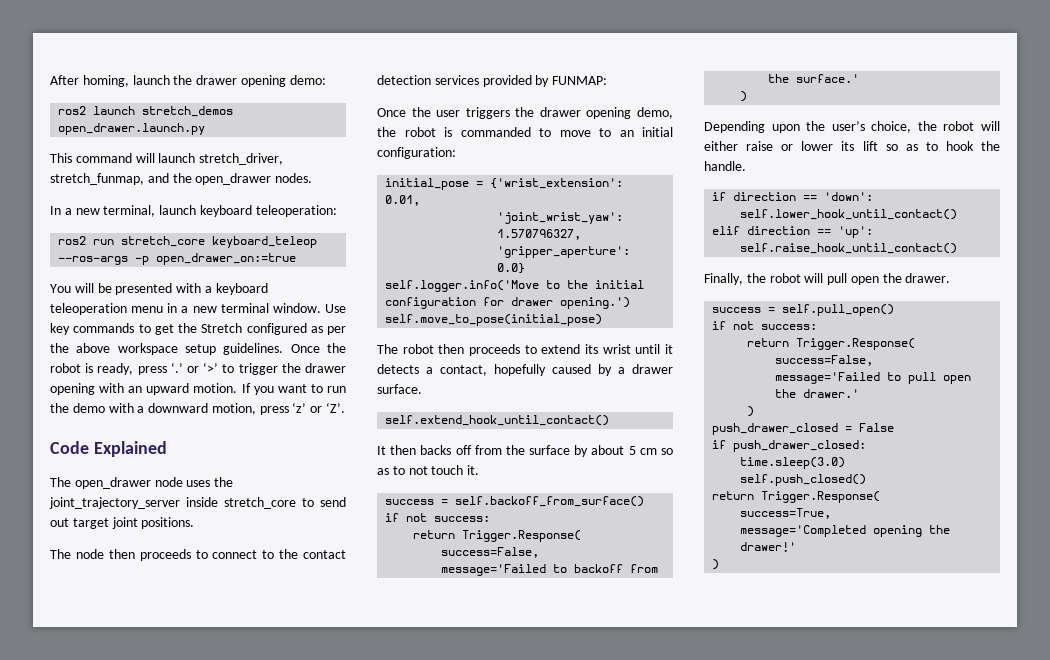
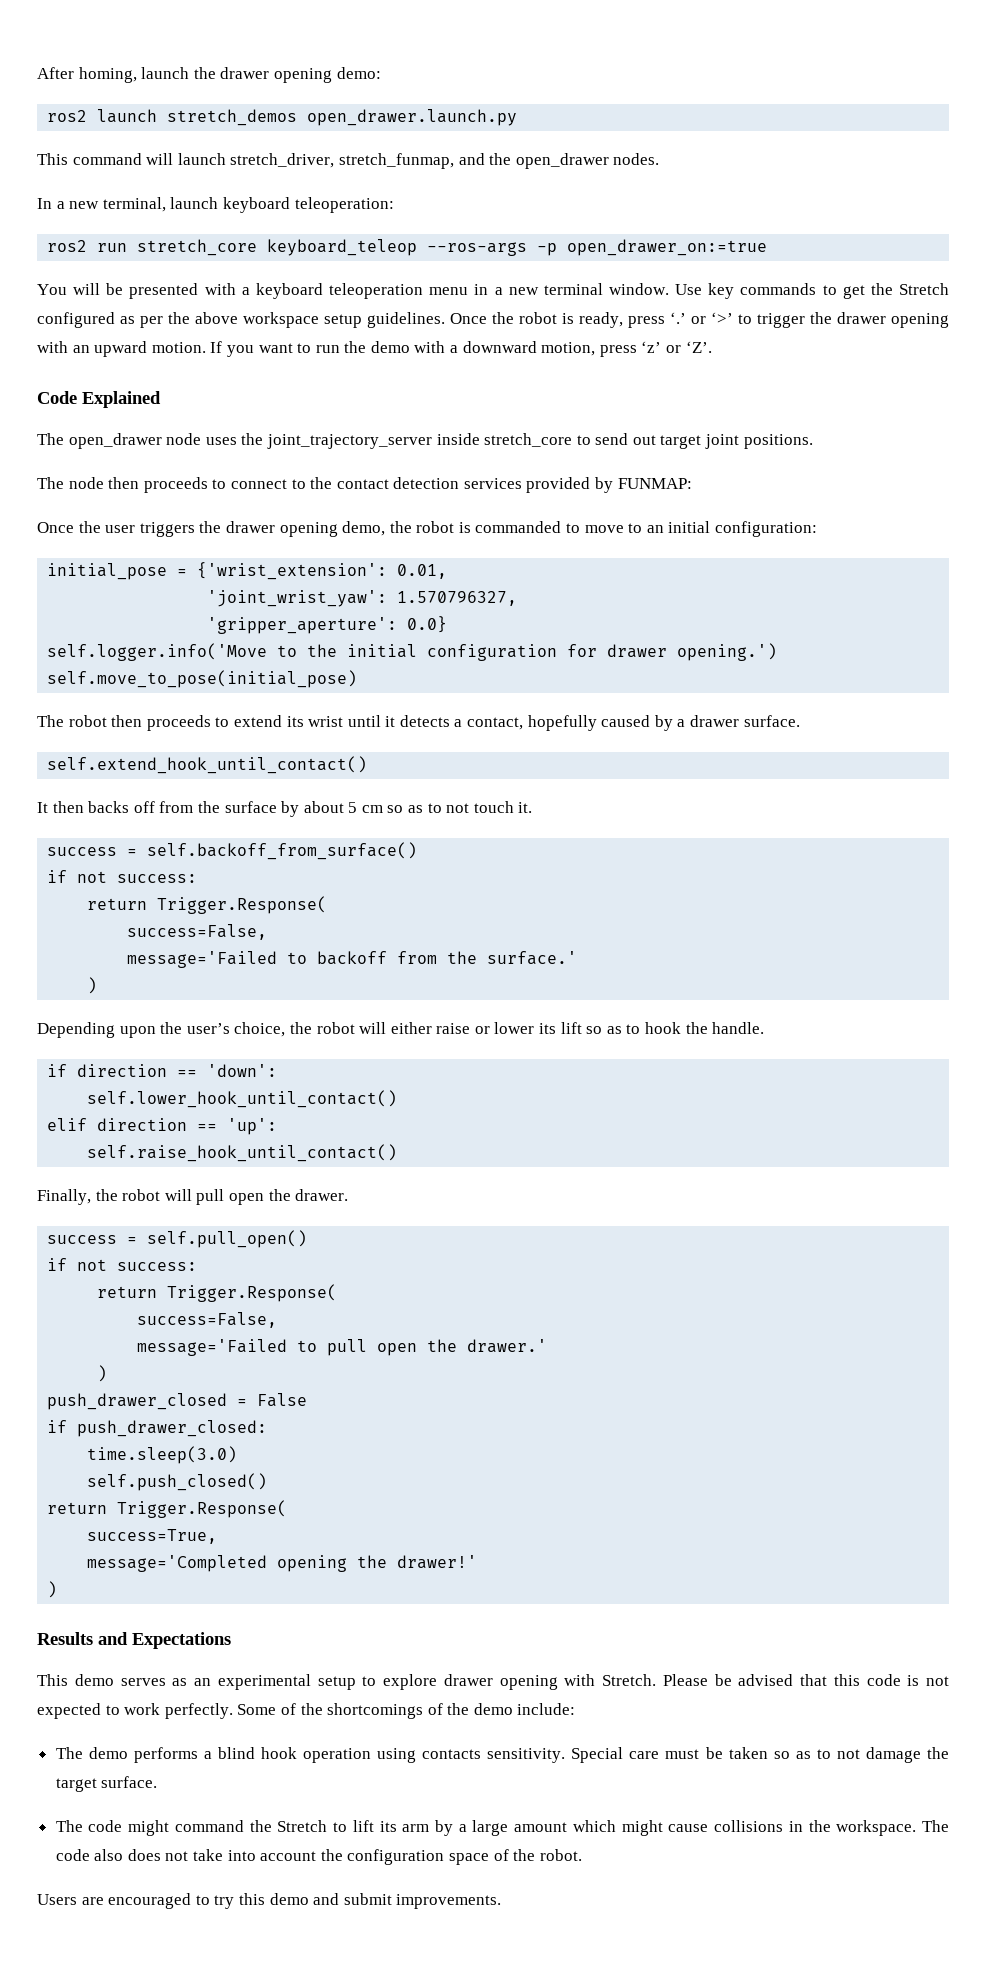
(720, 564) none -> [37,1632,231,1649] [37,1674,949,1690] [37,1703,576,1719] [55,1747,949,1763] [55,1776,158,1792] [55,1820,949,1836] [55,1849,582,1865] [37,1893,502,1909] // Results and Expectations // This demo serves as an experimental setup to explore drawer opening with Stretch. Please be advised that this code is not expected to work perfectly. Some of the shortcomings of the demo include: // The demo performs a blind hook operation using contacts sensitivity. Special care must be taken so as to not damage the target surface. // The code might command the Stretch to lift its arm by a large amount which might cause collisions in the workspace. The code also does not take into account the configuration space of the robot. // Users are encouraged to try this demo and submit improvements.

